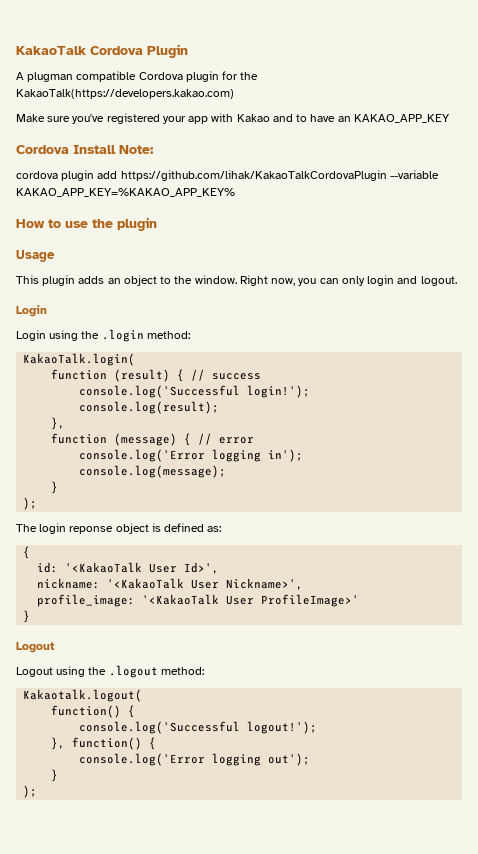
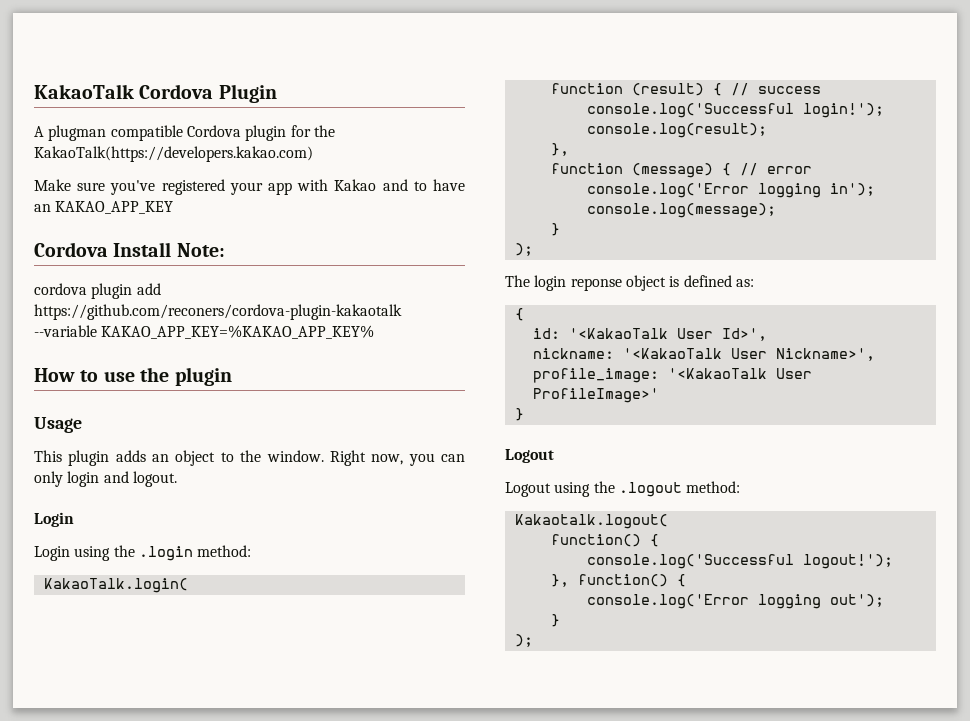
[120,170,387,181] https://github.com/lihak/KakaoTalkCordovaPlugin -> [34,304,402,320] https://github.com/reconers/cordova-plugin-kakaotalk

